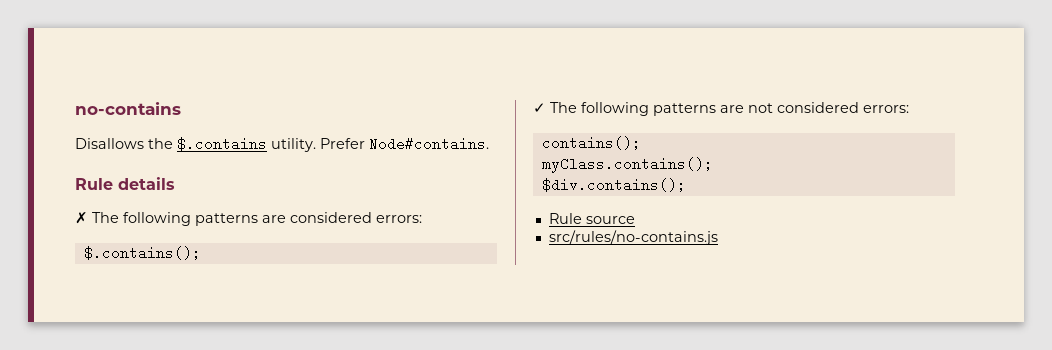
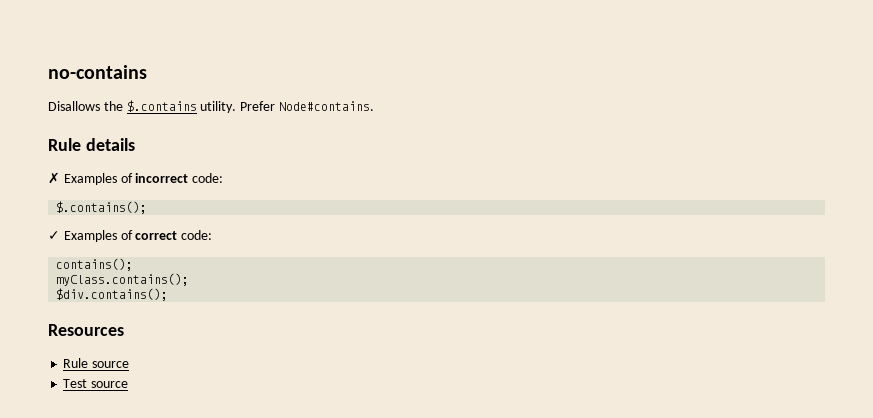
[92,212,422,226] [83,246,201,260] [533,102,909,116] The following patterns are considered errors: // $.contains(); // ✓ The following patterns are not considered errors: -> [63,173,224,185] [56,201,148,214] [48,230,213,242] Examples of incorrect code: // $.contains(); // ✓ Examples of correct code:
(686, 185) none -> [48,324,124,336] // Resources
[548,230,718,245] src/rules/no-contains.js -> [63,379,129,388] Test source

